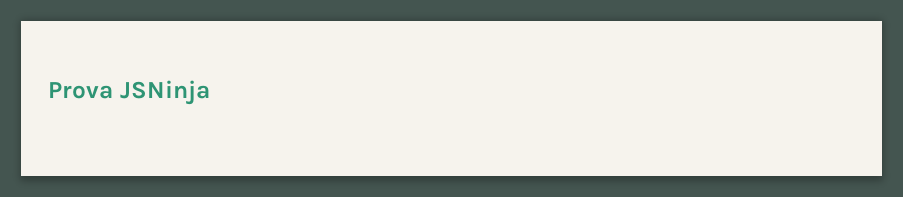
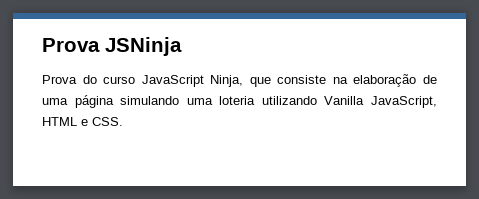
(210, 92) none -> [42,74,437,87] [42,95,437,108] [42,117,123,126] // Prova do curso JavaScript Ninja, que consiste na elaboração de uma página simulando uma loteria utilizando Vanilla JavaScript, HTML e CSS.

